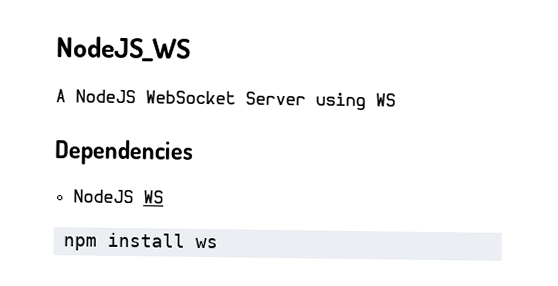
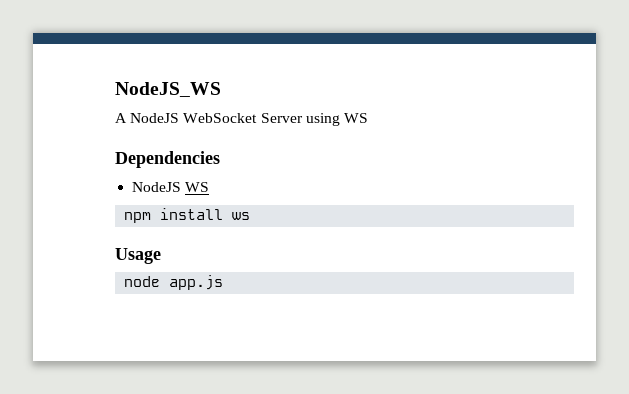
(219, 243) none -> [115,248,161,264] [124,275,224,290] // Usage // node app.js

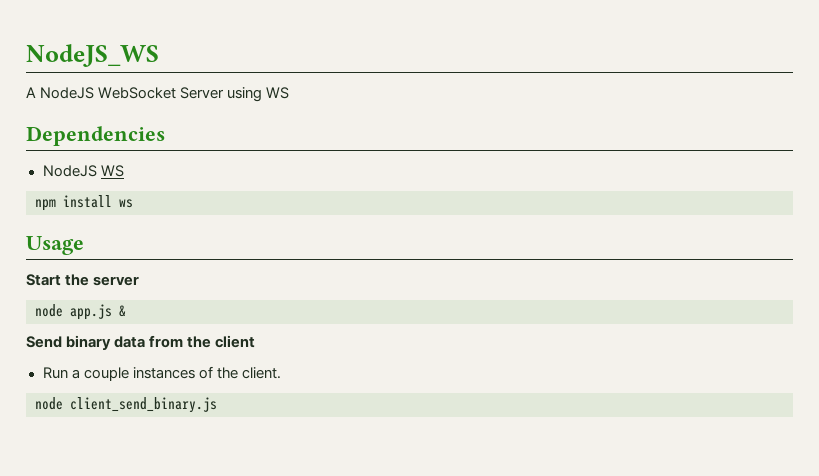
(161, 256) none -> [26,274,140,286] // Start the server
(224, 282) none -> [119,305,126,317] [26,335,256,350] [42,366,281,381] [35,397,217,413] & // Send binary data from the client // Run a couple instances of the client. // node client_send_binary.js

